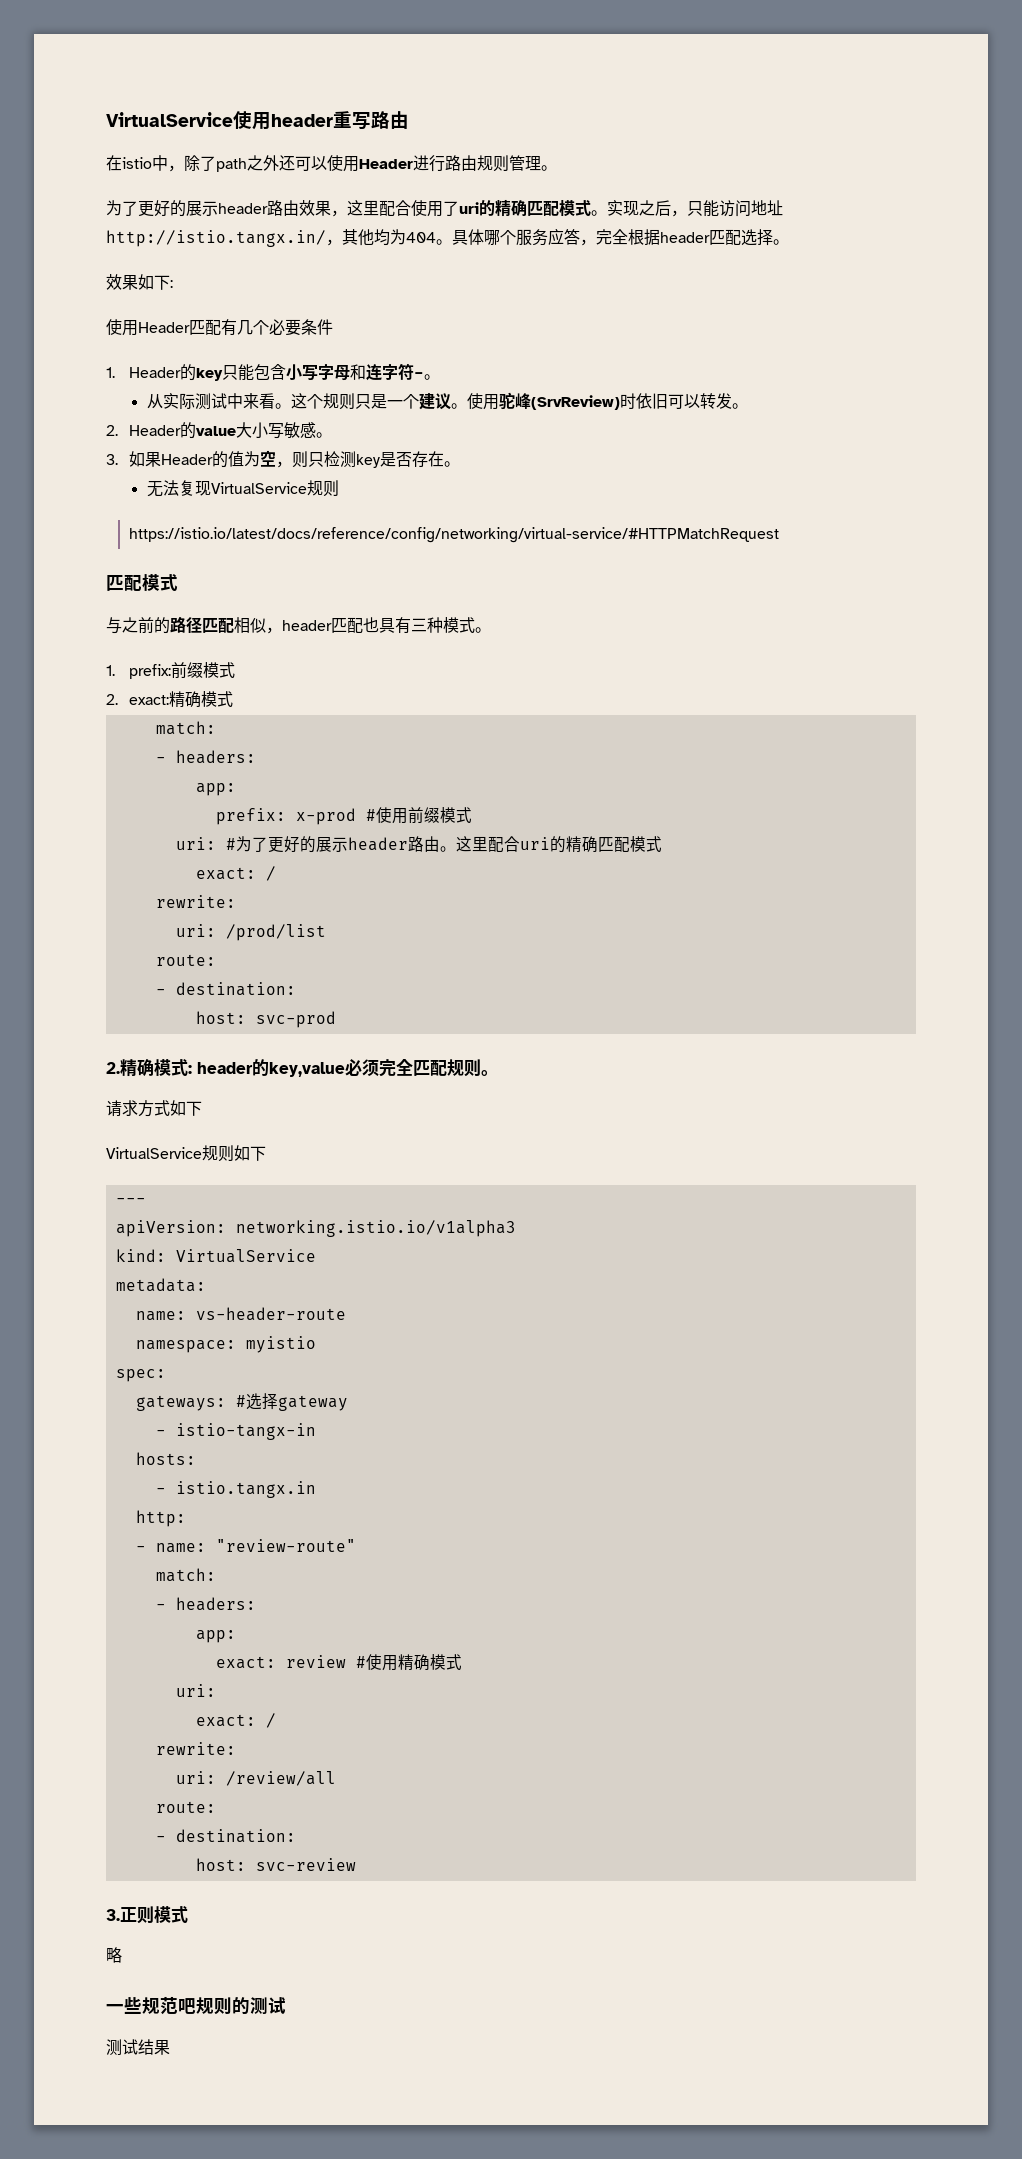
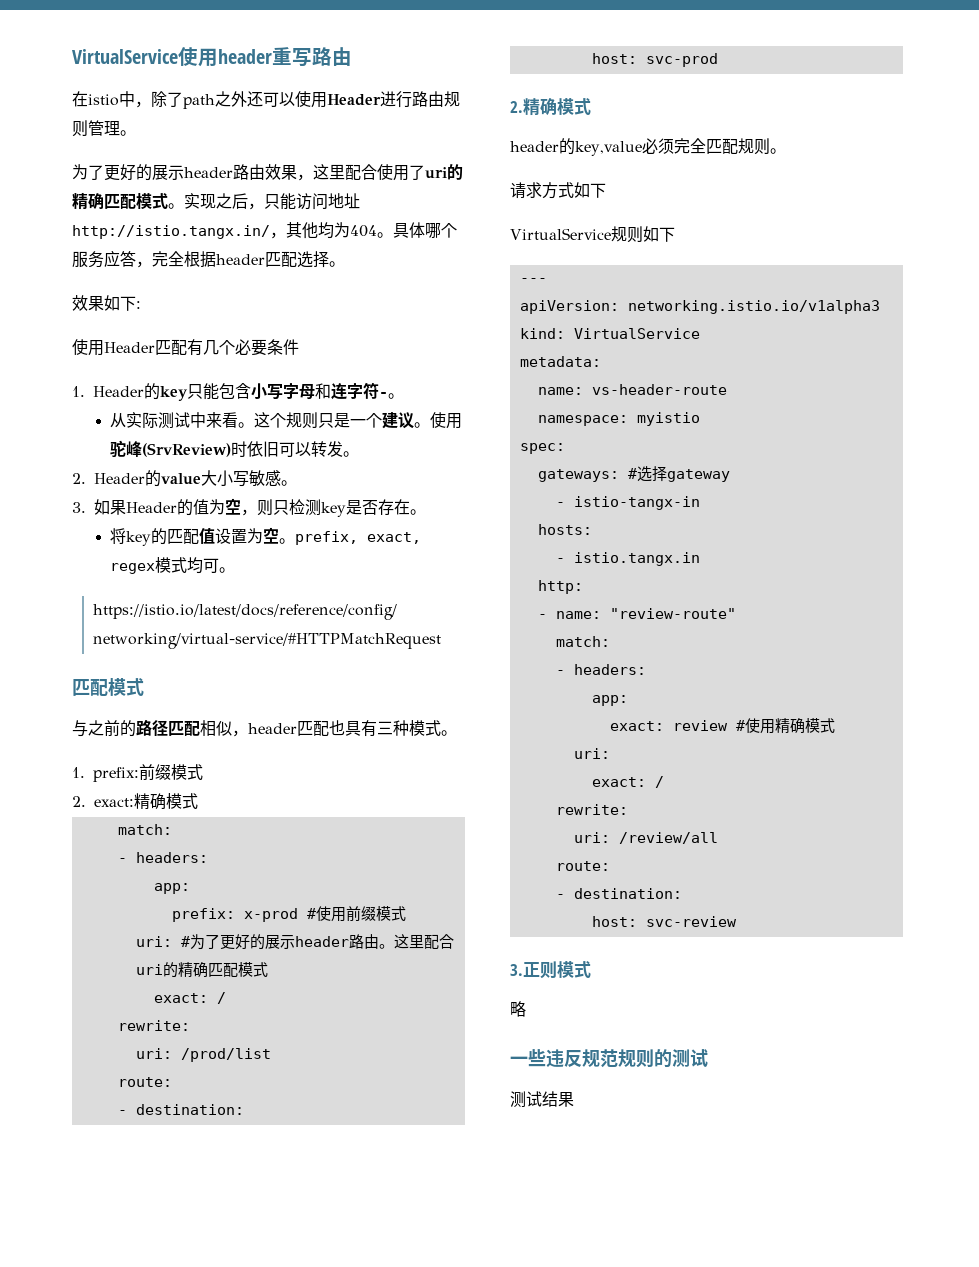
[146,480,339,497] 无法复现VirtualService规则 -> [110,527,422,546] [110,557,236,574] 将key的匹配值设置为空。prefix, exact, regex模式均可。
[188,1065,192,1074] : -> (591, 106) //
[142,1996,196,2015] 规范吧 -> [546,1049,618,1068] 违反规范

